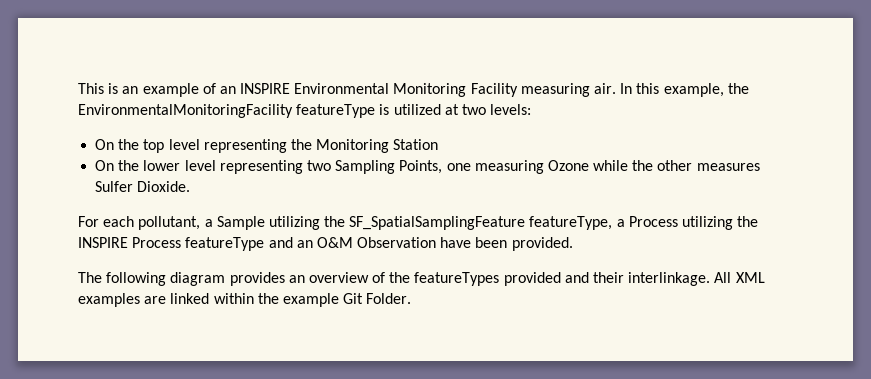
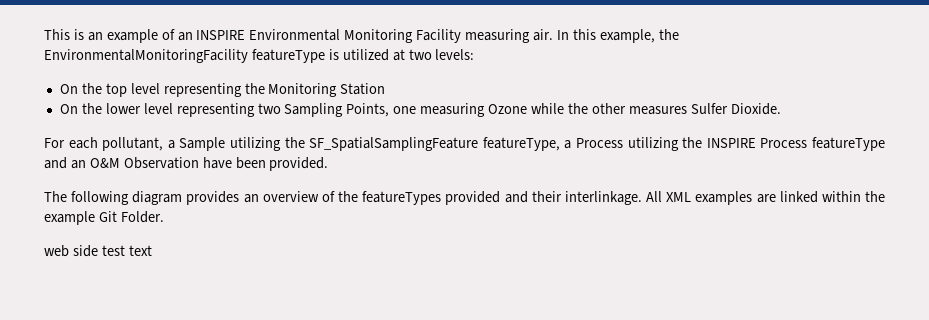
(412, 298) none -> [44,245,152,257] // web side test text

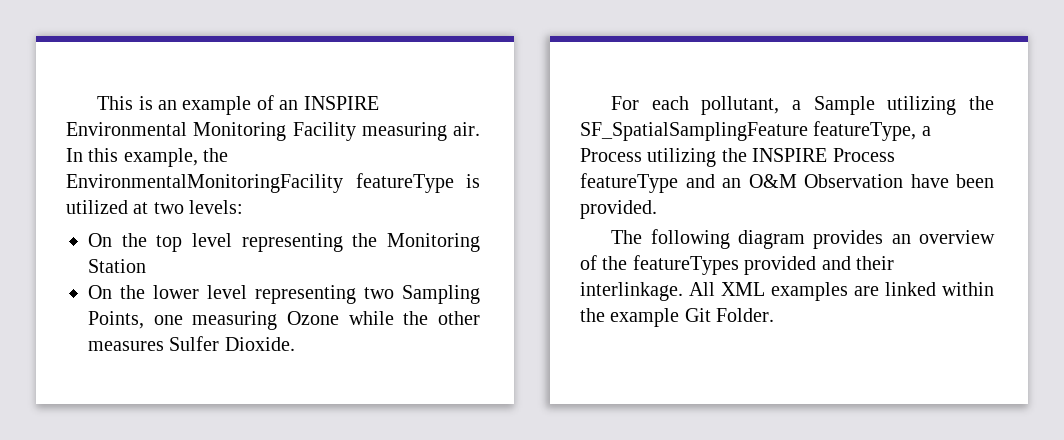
[44,245,152,257] // web side test text -> (775, 315) none

